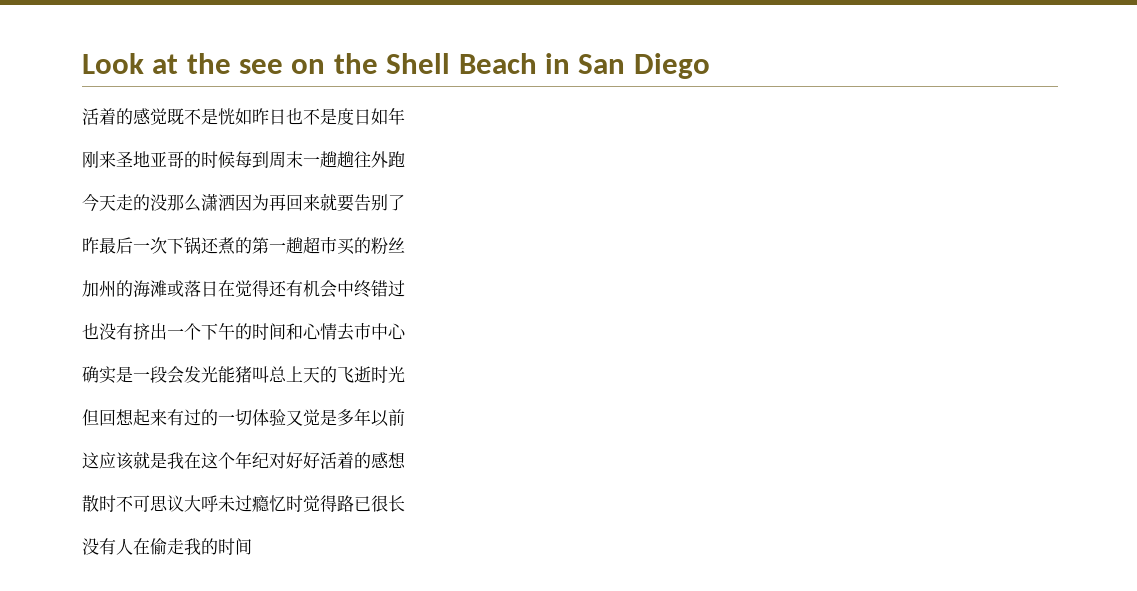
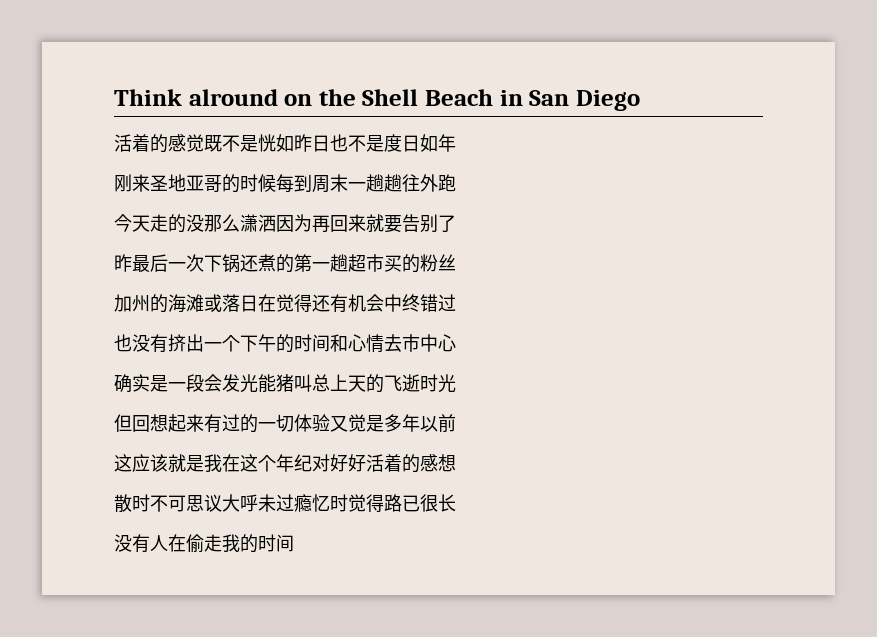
[82,53,284,74] Look at the see -> [114,89,278,106] Think alround

